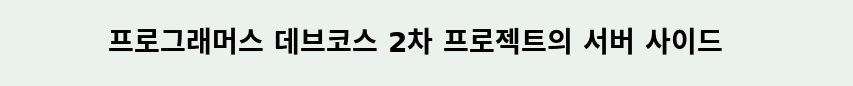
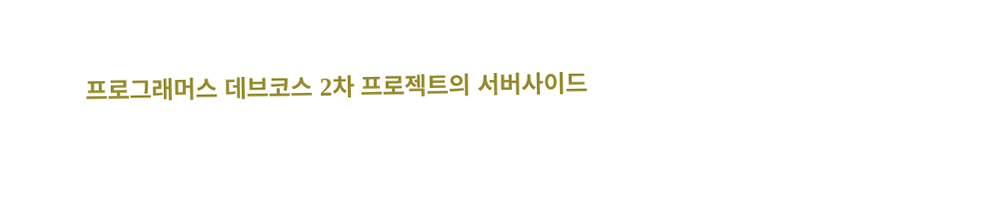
[583,27,723,55] 서버 사이드 -> [477,71,588,97] 서버사이드

